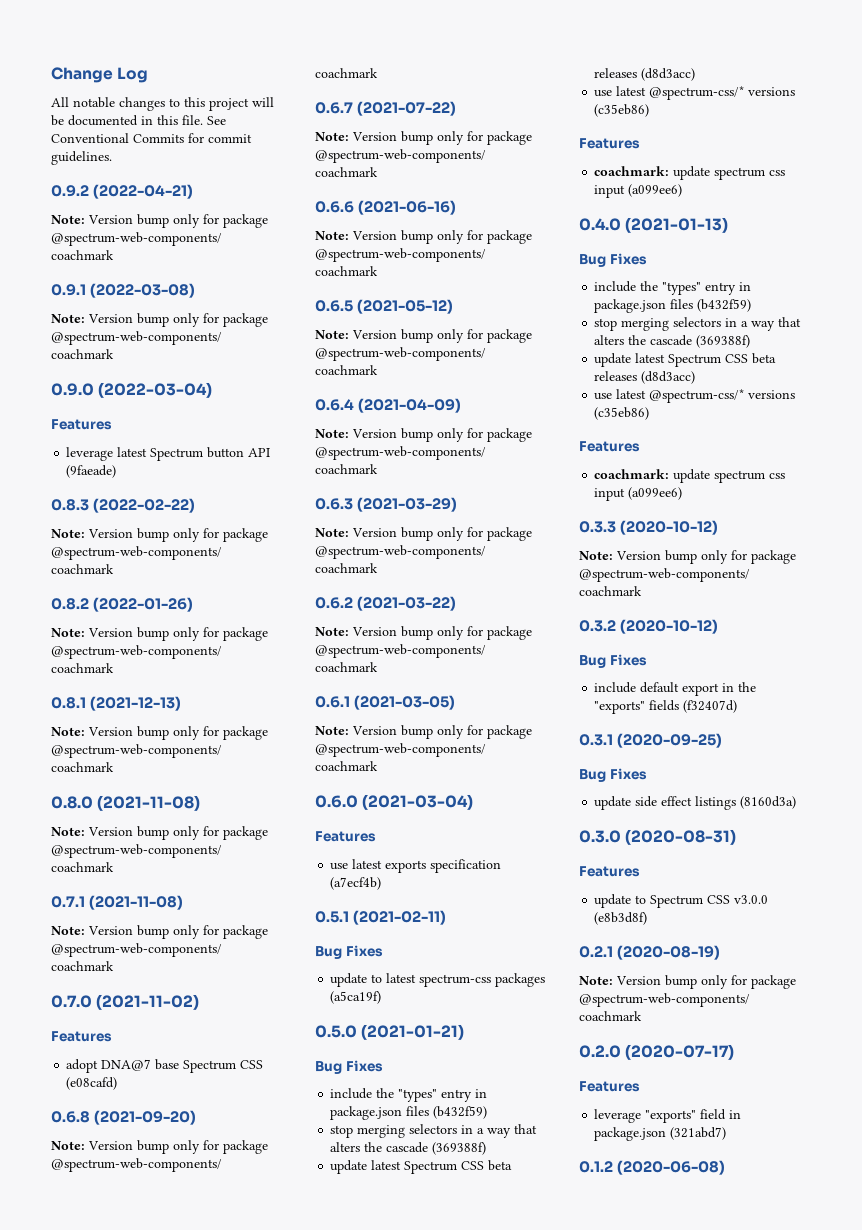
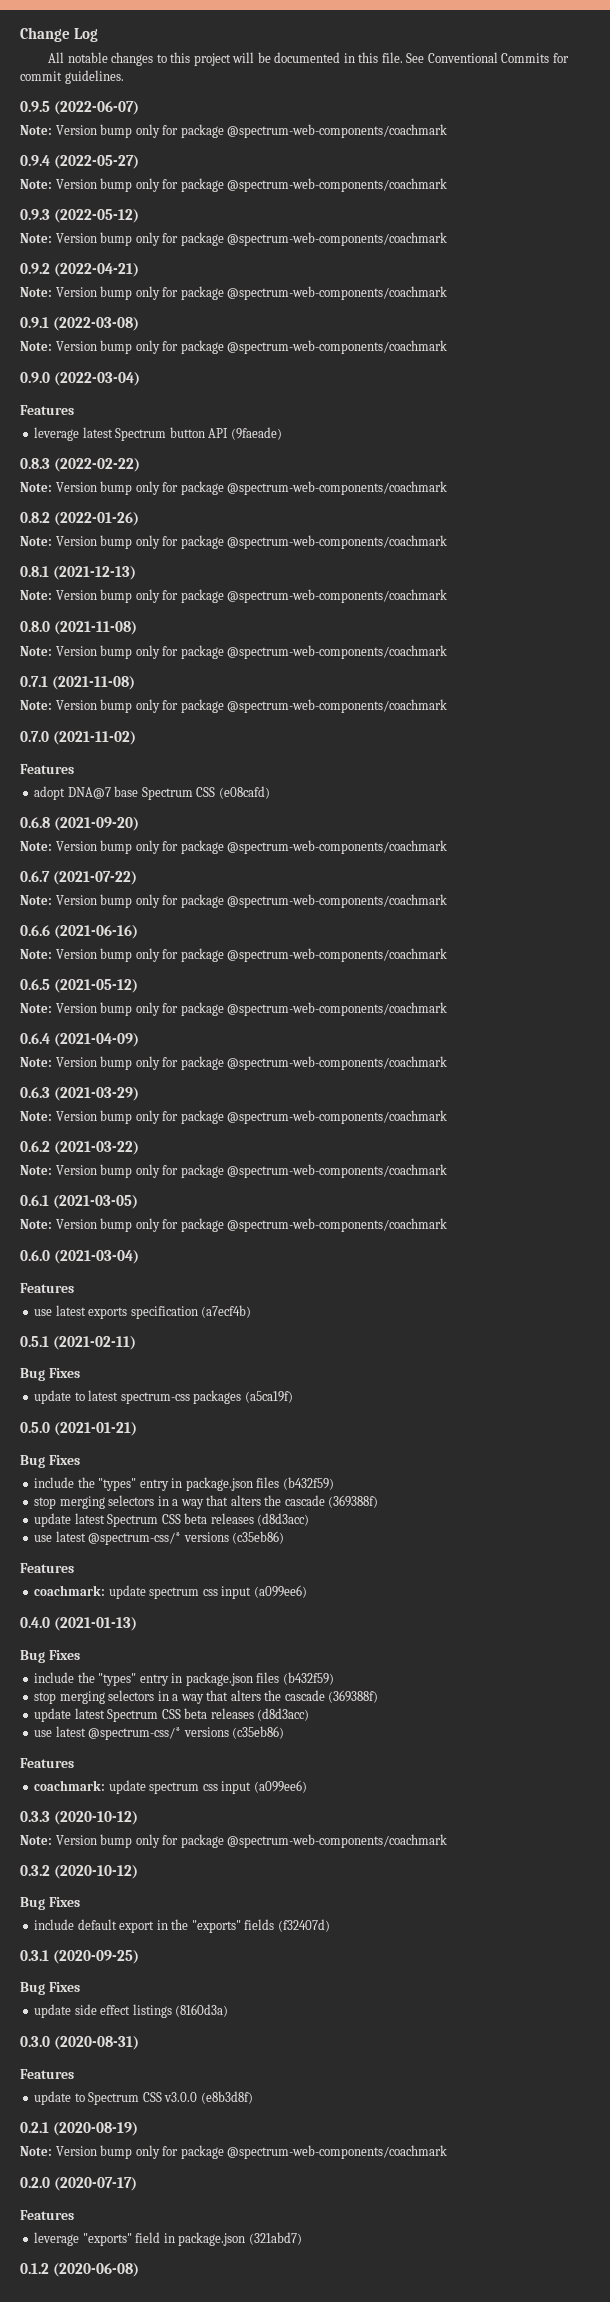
(112, 158) none -> [20,101,139,115] [20,124,448,138] [20,155,139,169] [20,178,448,192] [20,209,139,223] [20,232,448,246] // 0.9.5 (2022-06-07) // Note: Version bump only for package @spectrum-web-components/coachmark // 0.9.4 (2022-05-27) // Note: Version bump only for package @spectrum-web-components/coachmark // 0.9.3 (2022-05-12) // Note: Version bump only for package @spectrum-web-components/coachmark

